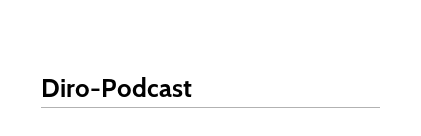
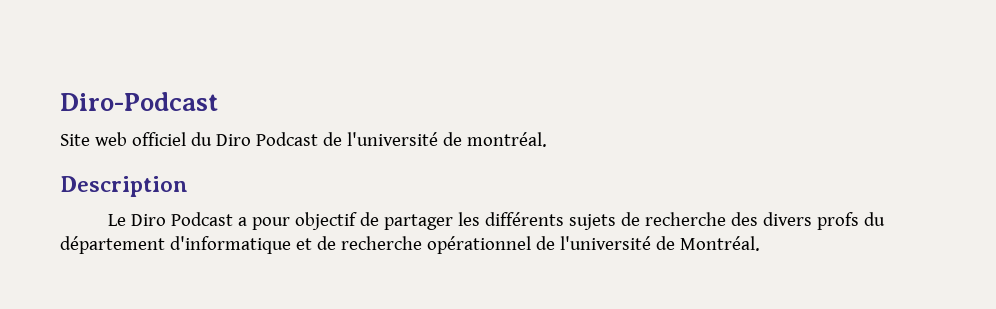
(192, 87) none -> [60,132,547,147] [60,176,188,197] [108,212,885,230] [60,236,760,254] // Site web officiel du Diro Podcast de l'université de montréal. // Description // Le Diro Podcast a pour objectif de partager les différents sujets de recherche des divers profs du département d'informatique et de recherche opérationnel de l'université de Montréal.

